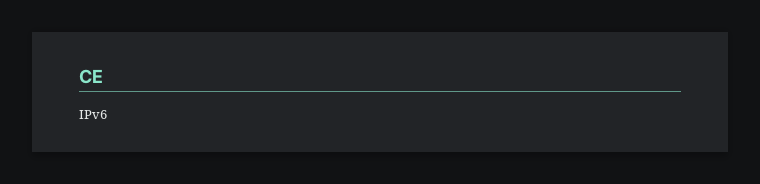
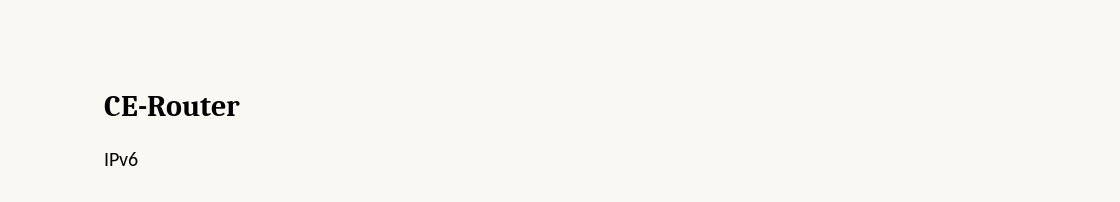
[79,69,103,84] CE -> [104,96,240,116] CE-Router

